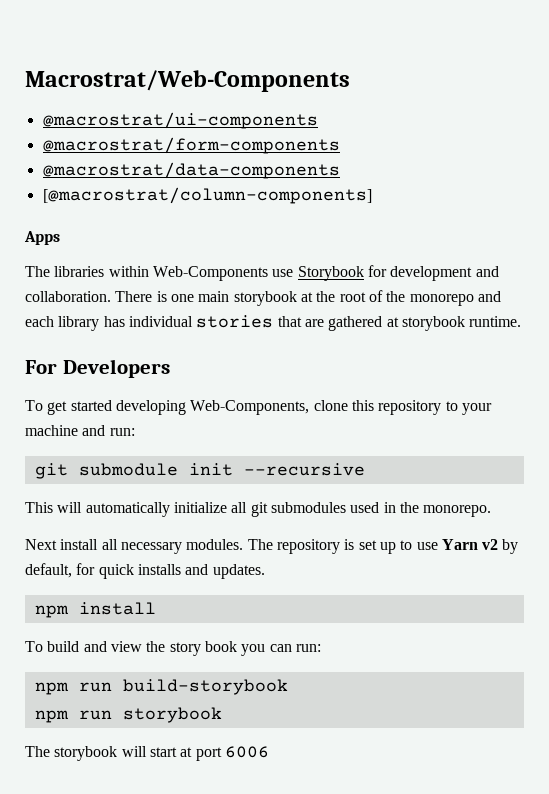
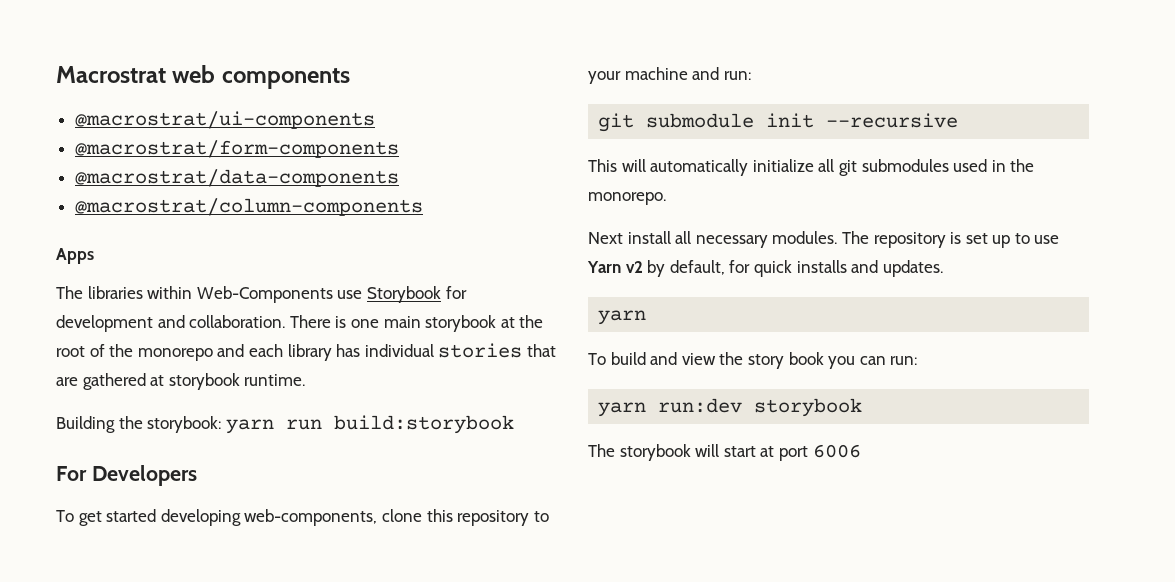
[25,70,350,92] Macrostrat/Web-Components -> [56,65,350,89] Macrostrat web components
[42,187,372,204] [@macrostrat/column-components] -> [74,198,423,216] @macrostrat/column-components
(522, 321) none -> [56,415,514,434] // Building the storybook: yarn run build:storybook
[190,400,310,415] Web-Components, -> [244,509,378,526] web-components,
[34,602,156,618] npm install -> [598,310,647,325] yarn
[34,679,288,695] [34,710,112,723] npm run build-storybook // npm run -> [598,398,743,417] yarn run:dev

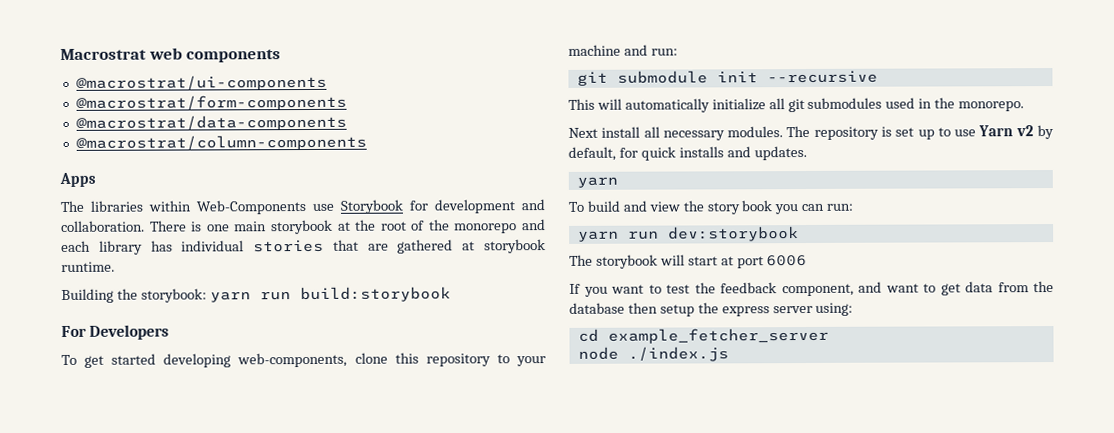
[658,398,863,417] run:dev storybook -> [627,226,799,242] run dev:storybook
(861, 451) none -> [569,281,1054,297] [569,302,854,317] [577,327,829,344] [577,346,729,362] // If you want to test the feedback component, and want to get data from the database then setup the express server using: // cd example_fetcher_server // node ./index.js

